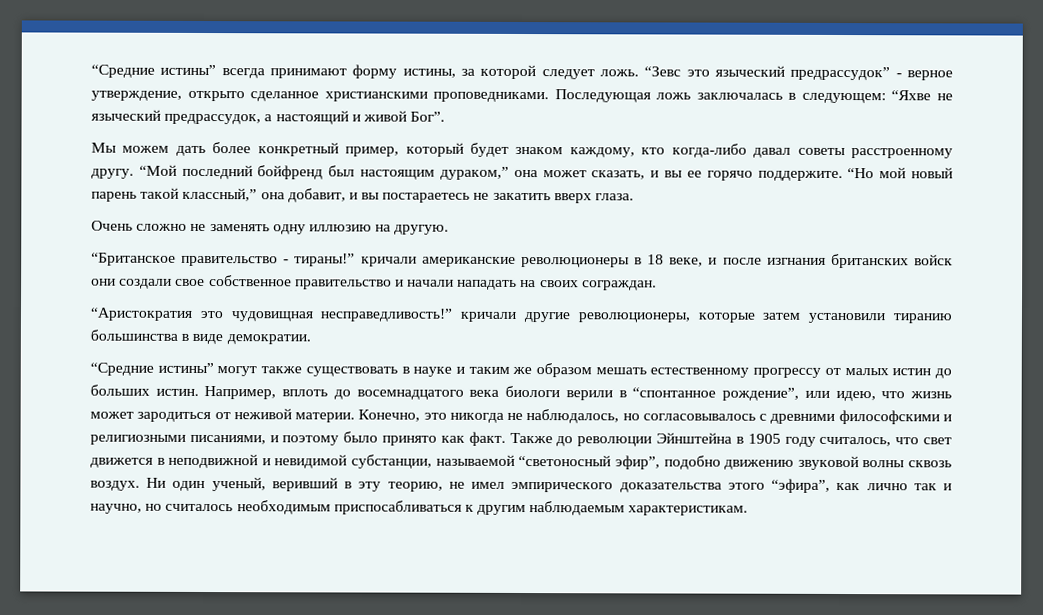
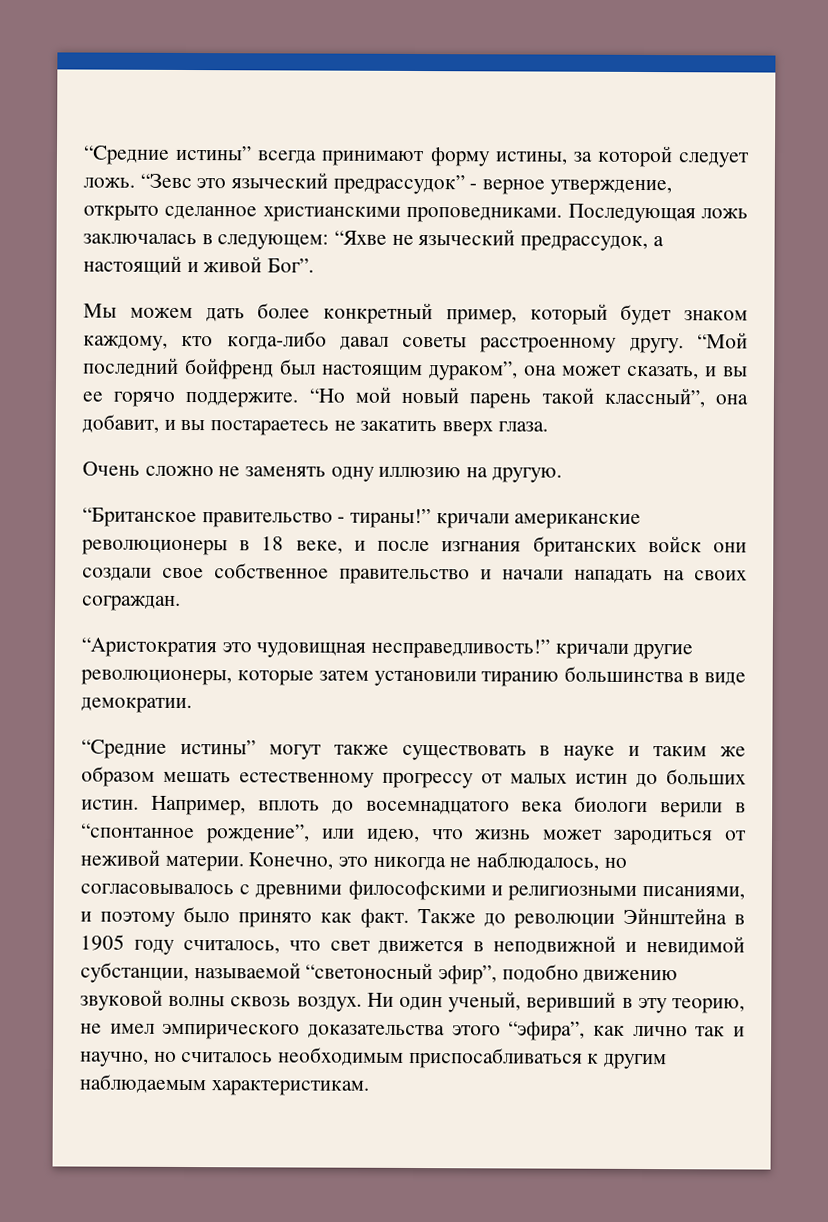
[439,166,509,180] дураком,” -> [429,361,518,381] дураком”,
[182,187,258,202] классный,” -> [603,387,705,408] классный”,

